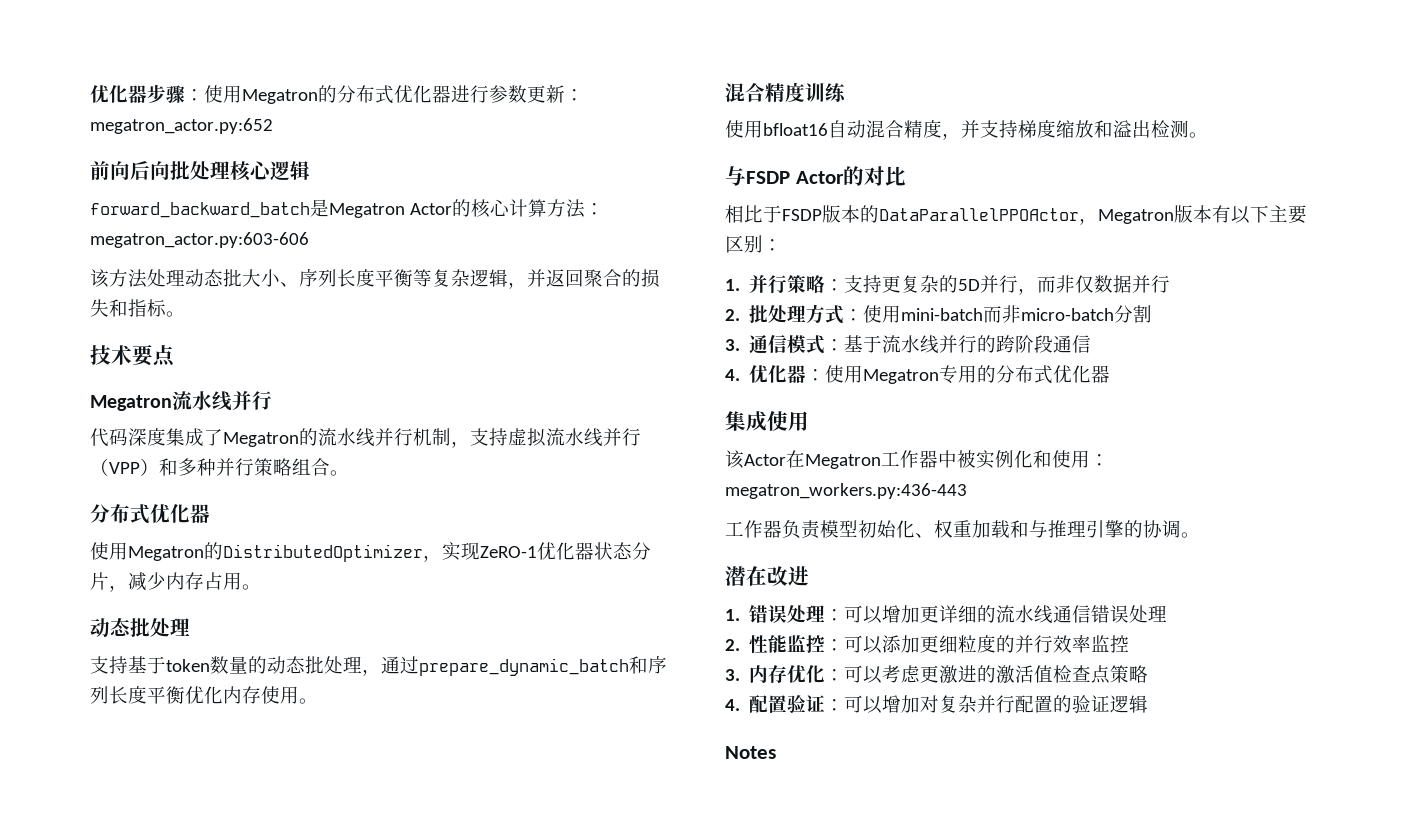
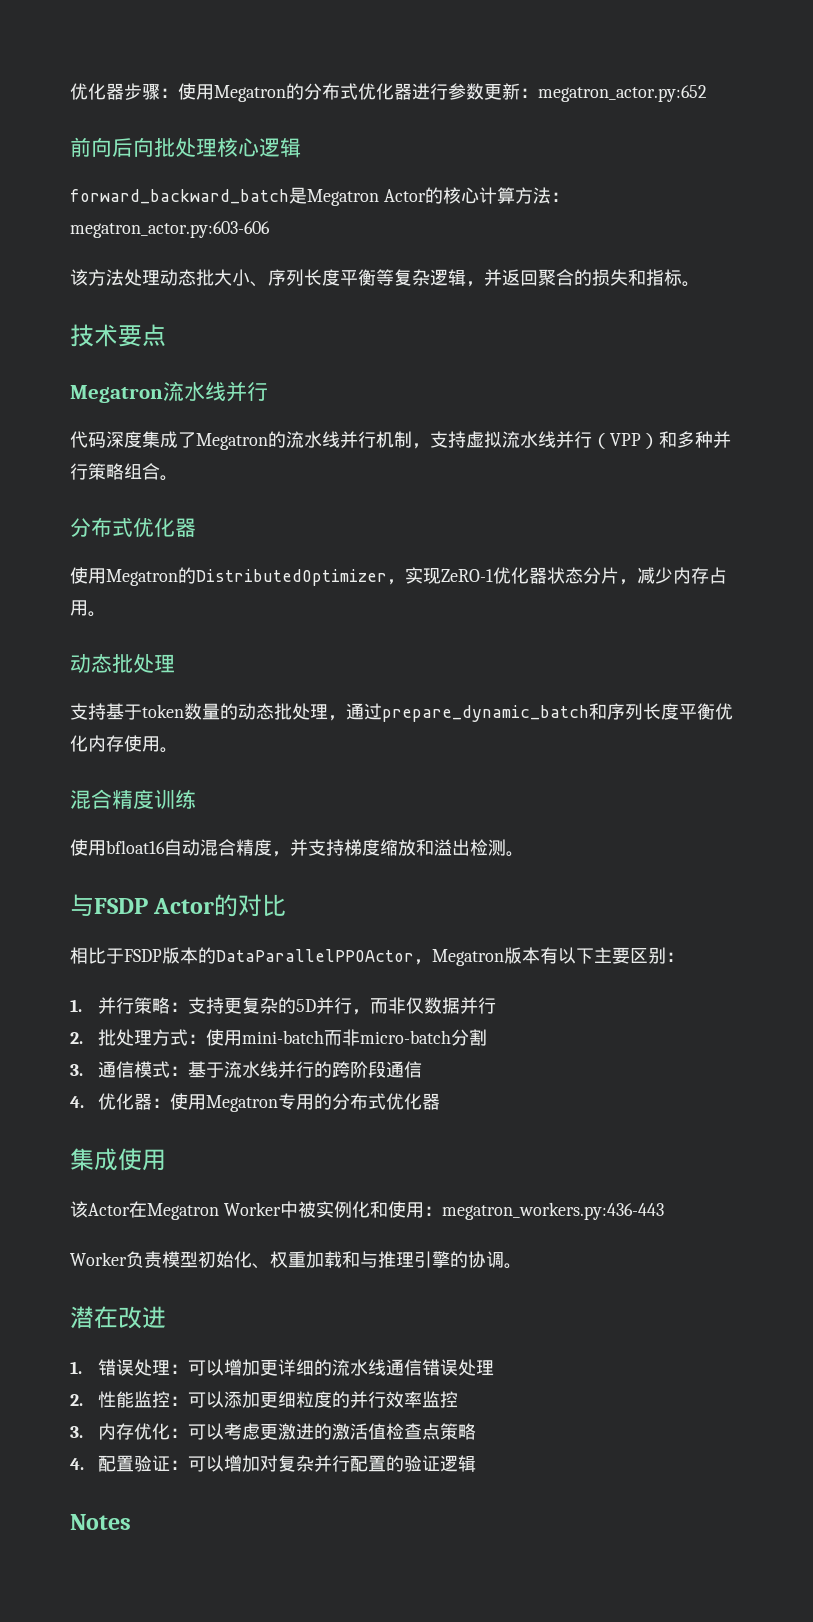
[881,450,938,468] 工作器 -> [223,1202,281,1216] Worker
[725,520,782,538] 工作器 -> [70,1252,127,1266] Worker

